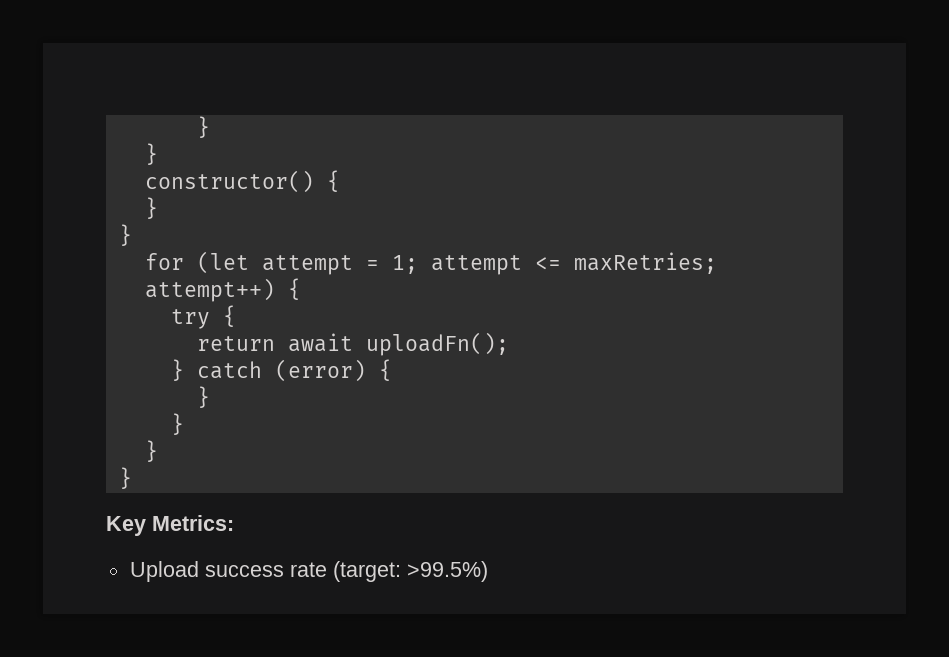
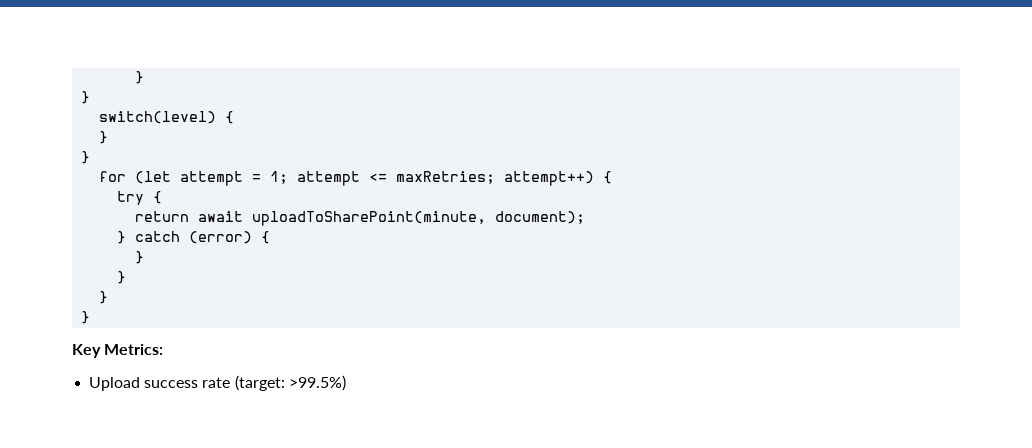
[196,116,210,138] [144,143,158,165] [144,170,314,193] } // } // constructor() -> [135,71,145,84] [81,91,91,104] [99,111,217,124] } // } // switch(level)
[365,332,509,356] uploadFn(); -> [252,211,586,226] uploadToSharePoint(minute, document);

